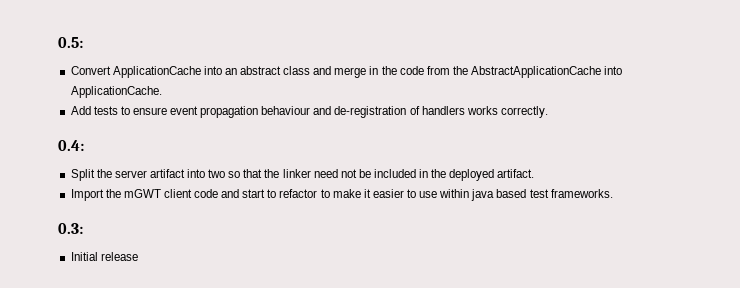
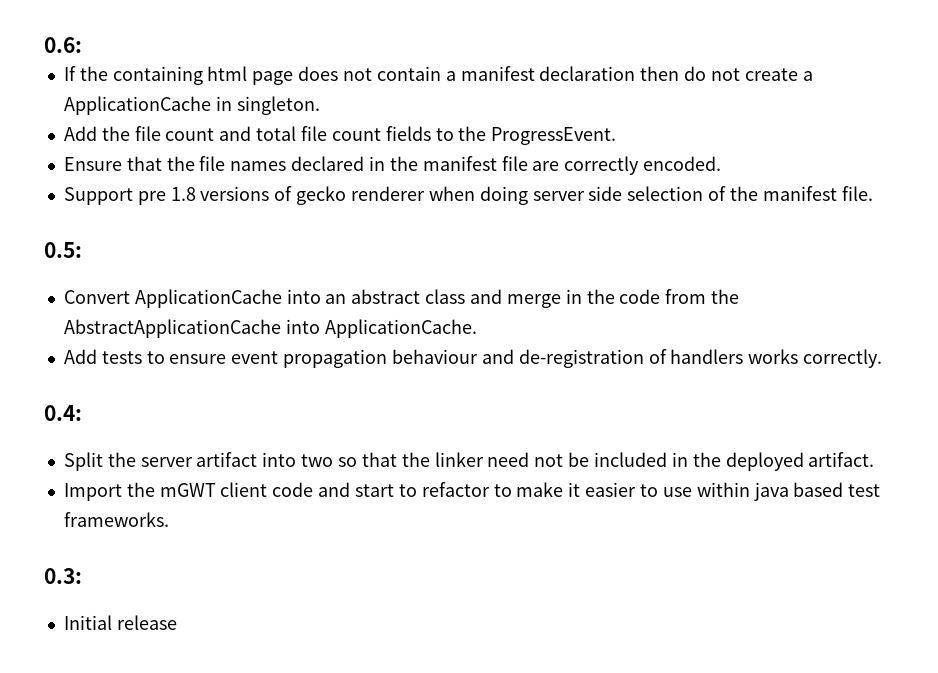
(58, 42) none -> [44,37,82,53] [63,66,813,85] [63,96,320,115] [63,126,617,145] [63,156,722,175] [63,186,873,205] 0.6: // If the containing html page does not contain a manifest declaration then do not create a ApplicationCache in singleton. // Add the file count and total file count fields to the ProgressEvent. // Ensure that the file names declared in the manifest file are correctly encoded. // Support pre 1.8 versions of gecko renderer when doing server side selection of the manifest file. //

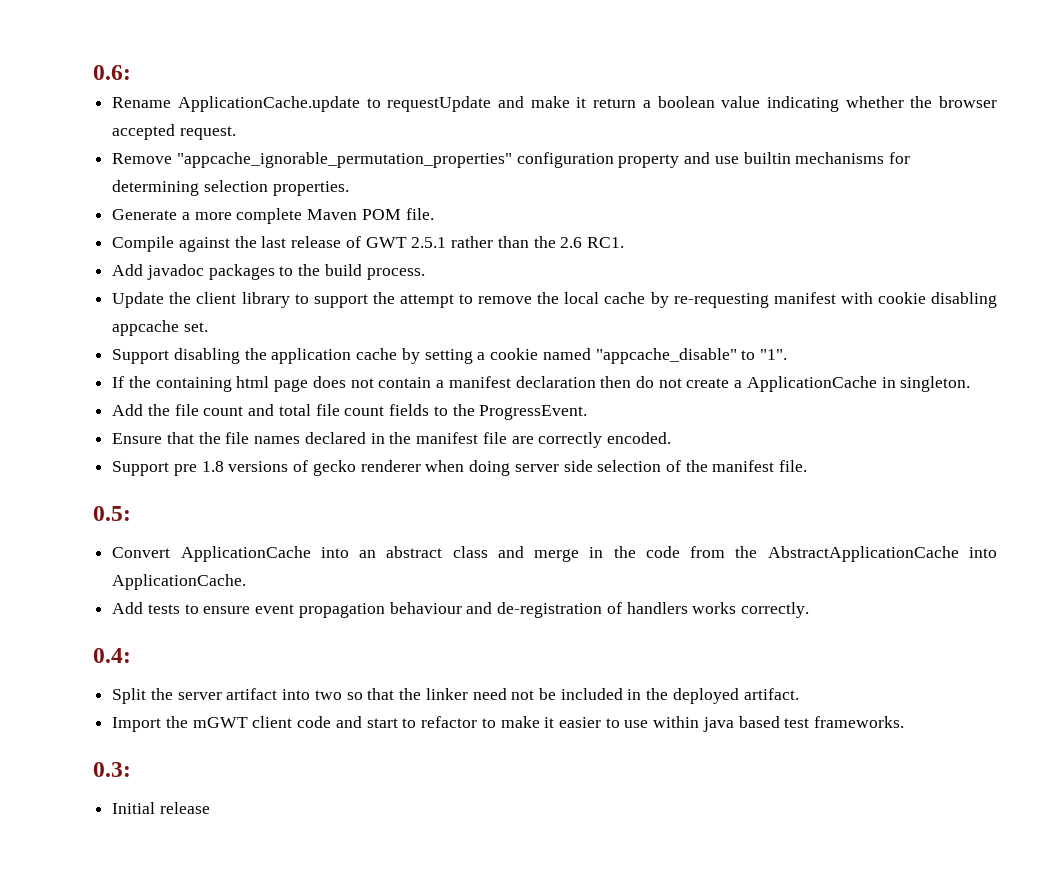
(82, 45) none -> [112,96,997,112] [112,124,236,140] [112,152,911,168] [112,180,349,196] [112,208,434,224] [112,236,624,252] [112,264,425,280] [112,292,997,308] [112,320,208,336] [112,348,787,364] // Rename ApplicationCache.update to requestUpdate and make it return a boolean value indicating whether the browser accepted request. // Remove "appcache_ignorable_permutation_properties" configuration property and use builtin mechanisms for determining selection properties. // Generate a more complete Maven POM file. // Compile against the last release of GWT 2.5.1 rather than the 2.6 RC1. // Add javadoc packages to the build process. // Update the client library to support the attempt to remove the local cache by re-requesting manifest with cookie disabling appcache set. // Support disabling the application cache by setting a cookie named "appcache_disable" to "1".

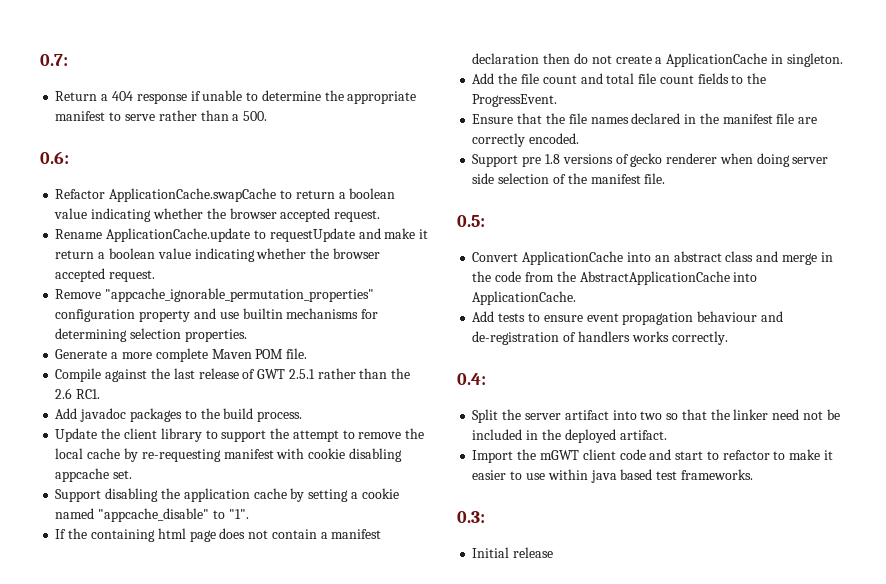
[93,65,131,80] 0.6: -> [40,54,68,66] [55,90,417,104] [55,110,268,121] [40,151,69,164] [55,188,396,202] [54,208,381,222] 0.7: // Return a 404 response if unable to determine the appropriate manifest to serve rather than a 500. // 0.6: // Refactor ApplicationCache.swapCache to return a boolean value indicating whether the browser accepted request.

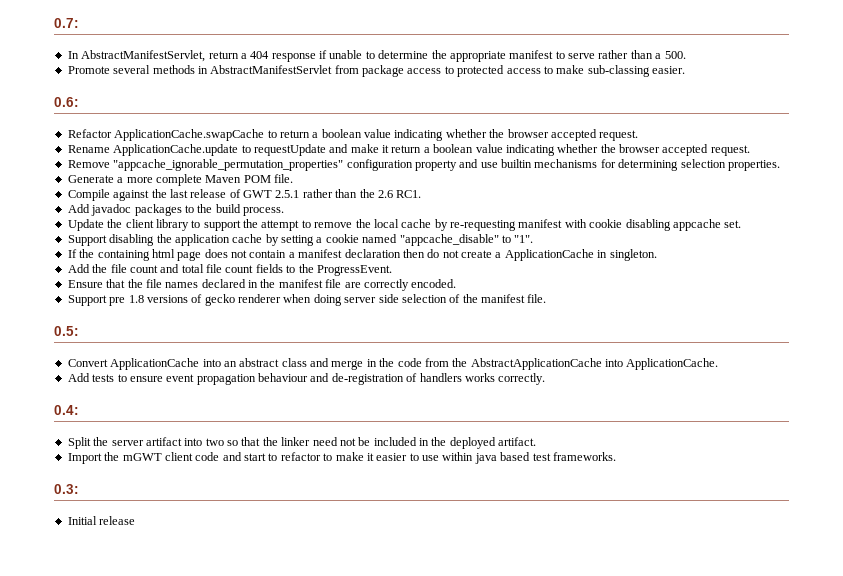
[55,91,98,101] Return -> [67,50,239,62] In AbstractManifestServlet, return
(268, 116) none -> [67,65,685,77] // Promote several methods in AbstractManifestServlet from package access to protected access to make sub-classing easier.

